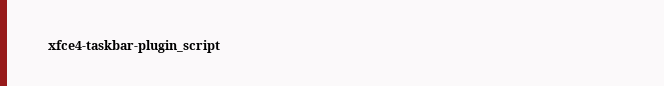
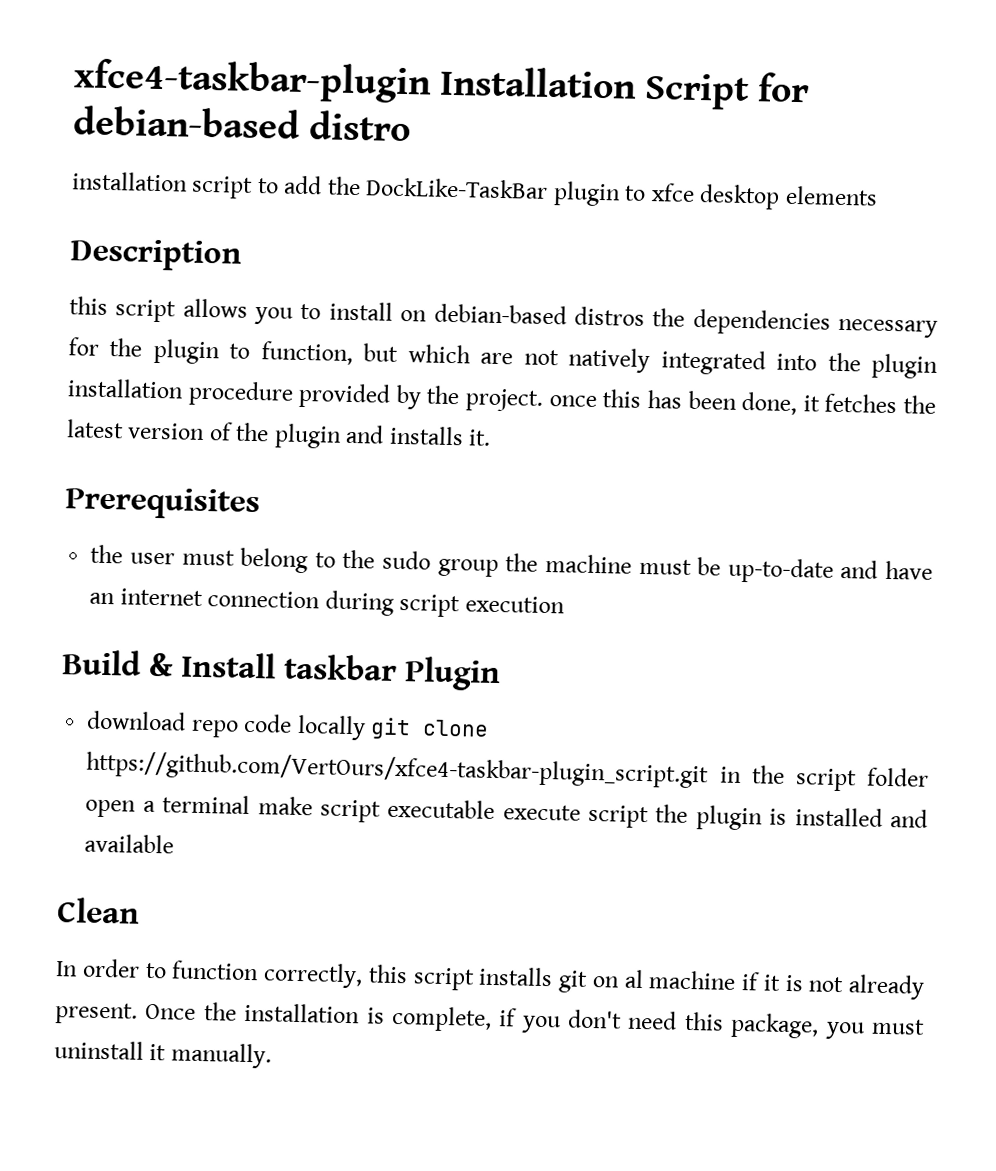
[48,40,220,53] xfce4-taskbar-plugin_script -> [73,58,810,111] [73,105,412,142] [72,171,878,210] [70,238,242,272] [69,296,939,338] [68,337,938,379] [67,378,937,416] [66,419,492,449] [65,486,260,521] [90,544,934,584] [89,588,565,618] [62,649,501,692] [86,710,490,741] [86,750,929,792] [85,794,928,831] [84,833,175,854] [57,897,140,924] [55,958,925,1000] [54,1002,925,1040] [54,1040,272,1069] xfce4-taskbar-plugin Installation Script for debian-based distro // installation script to add the DockLike-TaskBar plugin to xfce desktop elements // Description // this script allows you to install on debian-based distros the dependencies necessary for the plugin to function, but which are not natively integrated into the plugin installation procedure provided by the project. once this has been done, it fetches the latest version of the plugin and installs it. // Prerequisites // the user must belong to the sudo group the machine must be up-to-date and have an internet connection during script execution // Build & Install taskbar Plugin // download repo code locally git clone https://github.com/VertOurs/xfce4-taskbar-plugin_script.git in the script folder open a terminal make script executable execute script the plugin is installed and available // Clean // In order to function correctly, this script installs git on al machine if it is not already present. Once the installation is complete, if you don't need this package, you must uninstall it manually.

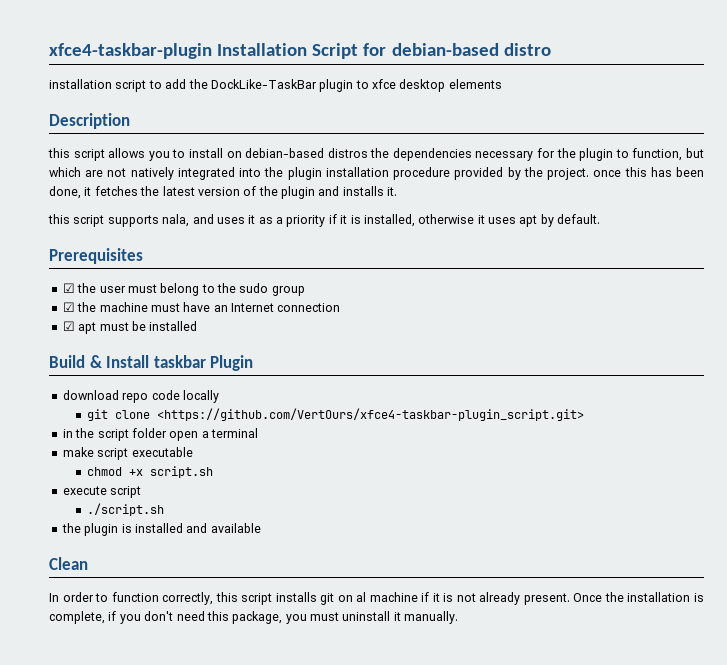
(492, 437) none -> [48,214,601,227] // this script supports nala, and uses it as a priority if it is installed, otherwise it uses apt by default.
(260, 503) none -> [62,283,75,293] ☑
(499, 568) none -> [62,302,75,312] // ☑
[697,557,879,584] be up-to-date and -> (180, 307) none
[119,588,203,606] internet -> [231,303,274,312] Internet
[324,590,565,618] during script execution -> [62,321,198,334] // ☑ apt must be installed
(366, 727) none -> (219, 396) //
[86,750,710,789] https://github.com/VertOurs/xfce4-taskbar-plugin_script.git -> [156,408,584,421] <https://github.com/VertOurs/xfce4-taskbar-plugin_script.git> //
(251, 804) none -> (258, 433) //
(496, 808) none -> [86,466,213,478] // chmod +x script.sh //
(650, 816) none -> [86,503,164,516] // ./script.sh //

